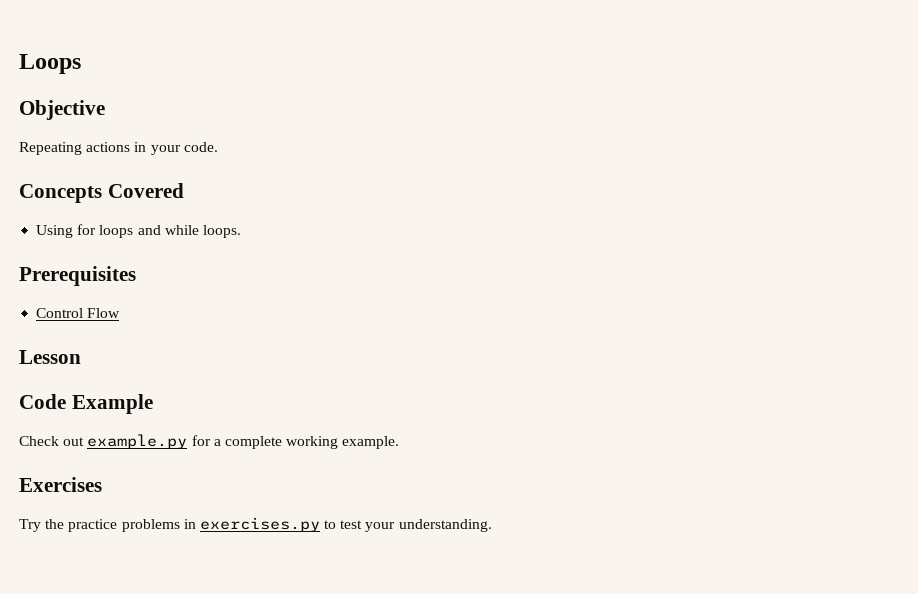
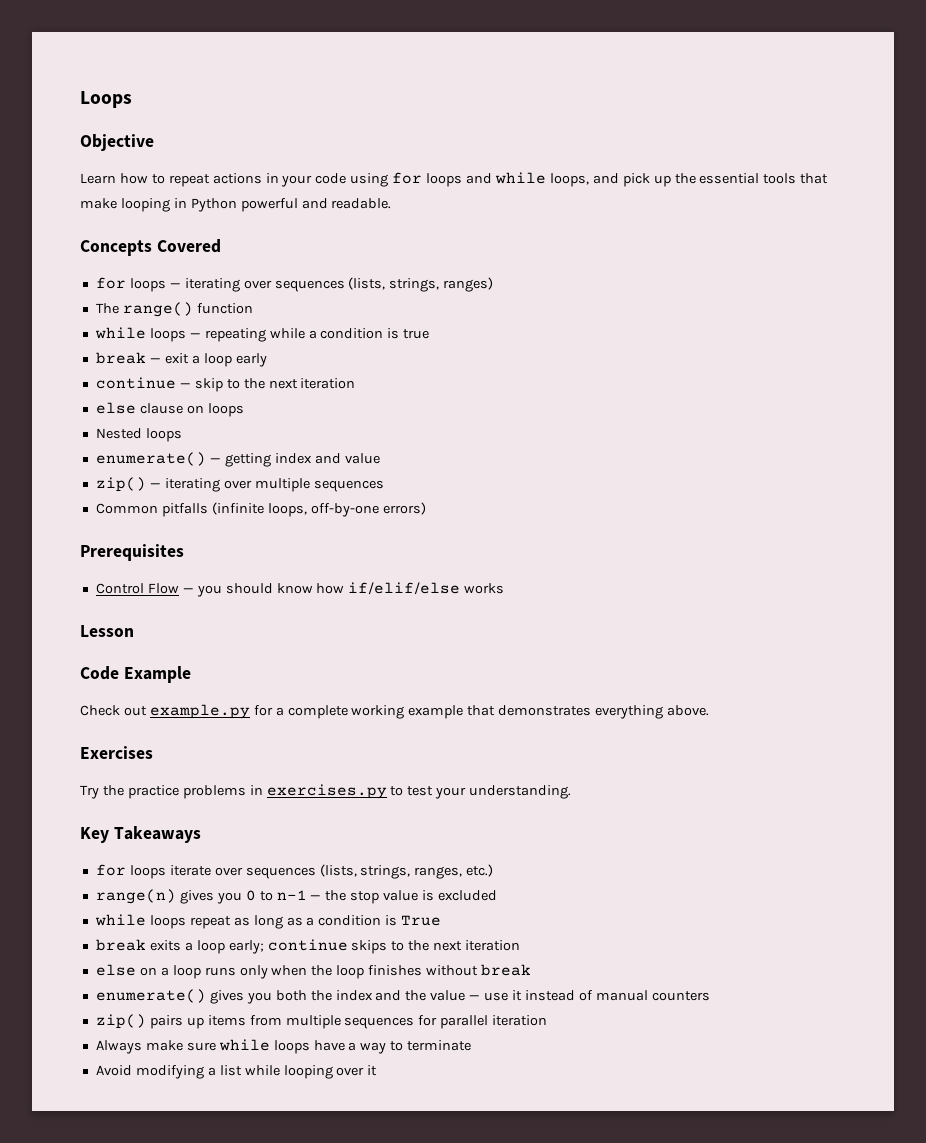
[19,142,218,155] Repeating actions in your code. -> [80,172,829,187] [80,198,392,212] Learn how to repeat actions in your code using for loops and while loops, and pick up the essential tools that make looping in Python powerful and readable.
[36,224,241,238] [19,266,136,286] [36,308,121,318] Using for loops and while loops. // Prerequisites // Control Flow -> [95,277,494,292] [95,302,253,317] [94,327,430,342] [95,352,267,367] [95,377,356,392] [95,402,244,417] [95,428,182,442] [95,452,380,467] [95,477,384,492] [95,502,426,517] [80,544,184,561] [95,582,505,597] for loops — iterating over sequences (lists, strings, ranges) // The range() function // while loops — repeating while a condition is true // break — exit a loop early // continue — skip to the next iteration // else clause on loops // Nested loops // enumerate() — getting index and value // zip() — iterating over multiple sequences // Common pitfalls (infinite loops, off-by-one errors) // Prerequisites // Control Flow — you should know how if/elif/else works
[342,436,400,449] example. -> [408,705,710,719] example that demonstrates everything above.
(492, 525) none -> [80,826,201,843] [95,864,494,879] [95,889,498,904] [94,914,442,929] [95,939,521,954] [95,964,532,979] [95,989,710,1004] [95,1014,548,1029] [95,1039,472,1054] [95,1065,378,1079] // Key Takeaways // for loops iterate over sequences (lists, strings, ranges, etc.) // range(n) gives you 0 to n-1 — the stop value is excluded // while loops repeat as long as a condition is True // break exits a loop early; continue skips to the next iteration // else on a loop runs only when the loop finishes without break // enumerate() gives you both the index and the value — use it instead of manual counters // zip() pairs up items from multiple sequences for parallel iteration // Always make sure while loops have a way to terminate // Avoid modifying a list while looping over it

